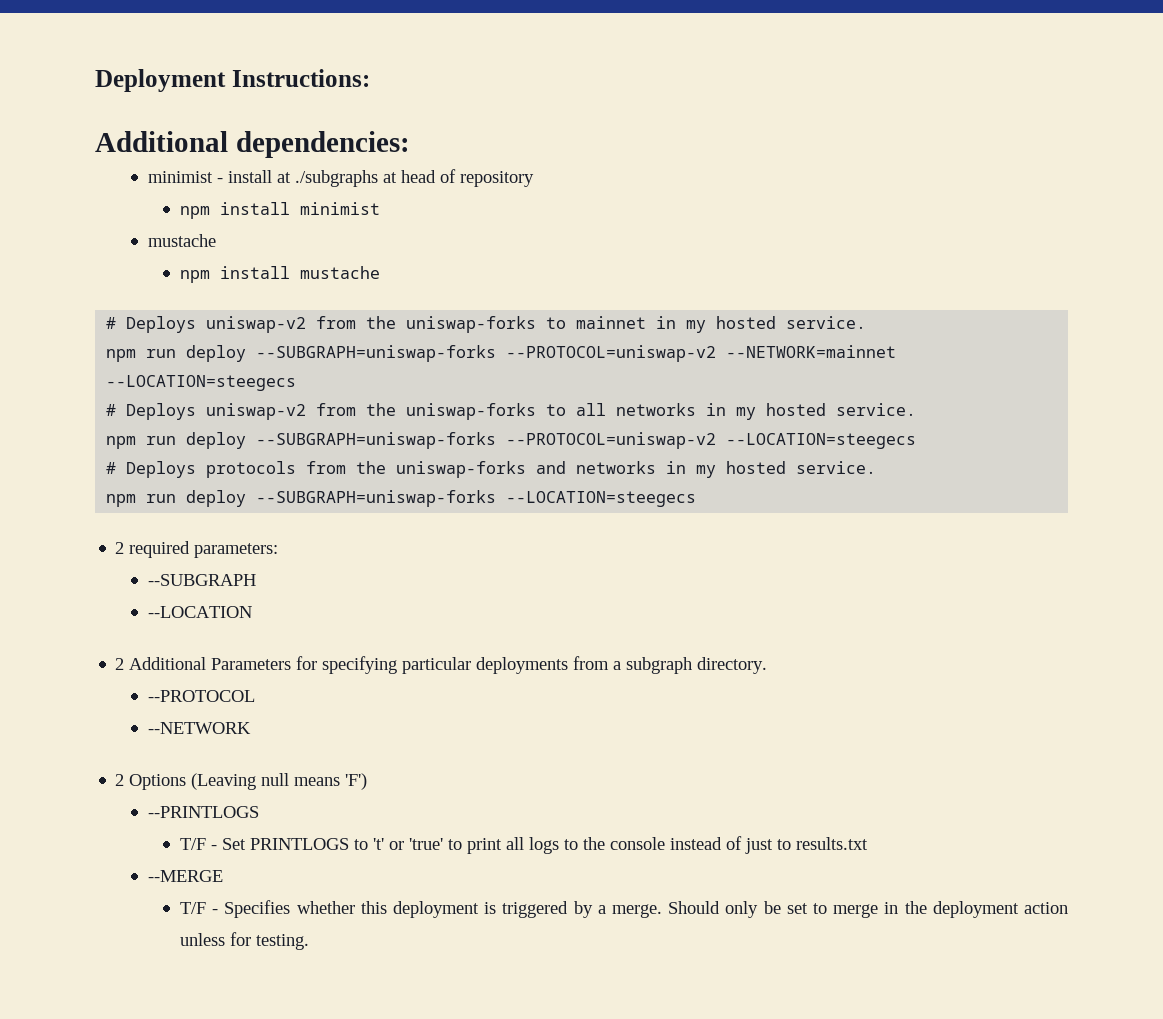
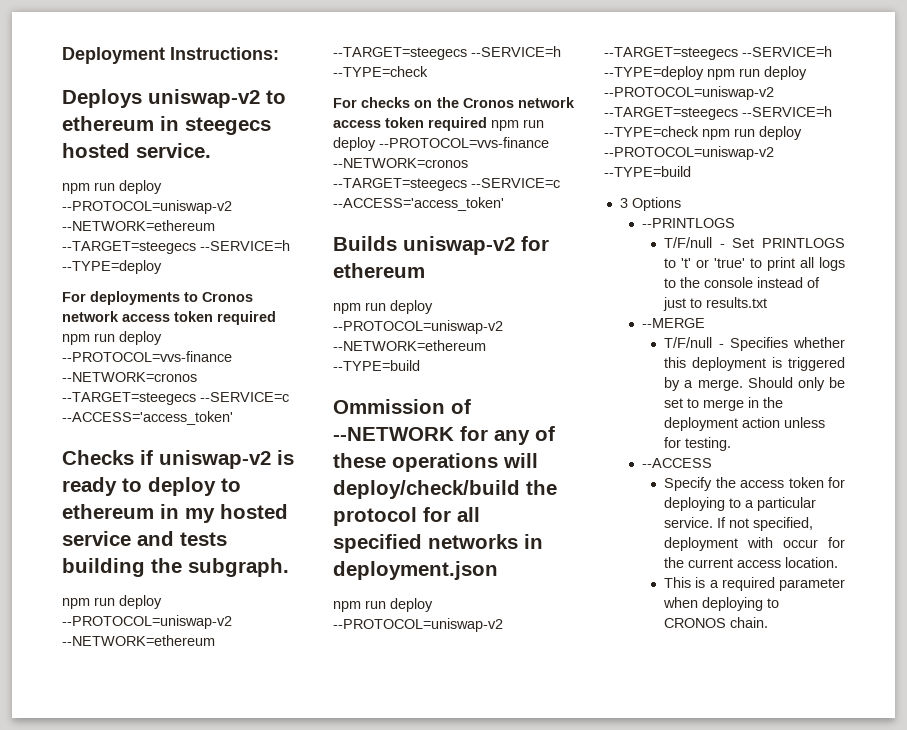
[95,131,410,158] [147,169,534,187] [179,202,380,219] [147,234,216,247] [179,266,380,283] [106,316,867,333] [106,345,897,362] [106,375,297,391] [106,403,917,420] [106,432,917,449] [106,461,877,478] [106,490,697,507] [115,541,279,558] [147,574,256,586] [147,606,252,618] [115,656,768,674] [147,690,255,702] [147,722,251,734] [115,773,368,790] Additional dependencies: // minimist - install at ./subgraphs at head of repository // npm install minimist // mustache // npm install mustache // # Deploys uniswap-v2 from the uniswap-forks to mainnet in my hosted service. // npm run deploy --SUBGRAPH=uniswap-forks --PROTOCOL=uniswap-v2 --NETWORK=mainnet --LOCATION=steegecs // # Deploys uniswap-v2 from the uniswap-forks to all networks in my hosted service. // npm run deploy --SUBGRAPH=uniswap-forks --PROTOCOL=uniswap-v2 --LOCATION=steegecs // # Deploys protocols from the uniswap-forks and networks in my hosted service. // npm run deploy --SUBGRAPH=uniswap-forks --LOCATION=steegecs // 2 required parameters: // --SUBGRAPH // --LOCATION // 2 Additional Parameters for specifying particular deployments from a subgraph directory. // --PROTOCOL // --NETWORK // 2 Options (Leaving null means 'F') -> [62,89,286,108] [62,116,271,135] [62,143,211,158] [62,180,162,194] [62,200,232,214] [62,220,215,231] [62,240,290,254] [62,260,162,274] [62,291,253,305] [62,311,276,325] [62,331,162,345] [62,351,232,362] [62,372,197,382] [62,392,289,405] [62,411,233,425] [62,450,294,469] [62,477,241,496] [62,504,288,523] [62,531,227,546] [62,558,289,577] [62,595,162,609] [62,615,232,629] [62,635,215,646] [333,46,561,60] [333,66,428,77] [333,97,575,108] [333,117,544,131] [333,137,549,151] [333,158,468,168] [333,178,560,191] [333,197,504,211] [333,236,549,255] [333,263,425,278] [333,300,433,314] [333,320,503,334] [333,340,486,351] [333,360,420,371] [333,399,471,414] [333,426,555,445] [333,453,538,472] [333,480,557,499] [333,507,480,526] [333,534,543,553] [333,561,498,580] [333,598,433,612] [333,618,503,632] [604,46,832,60] [604,66,807,80] [604,86,774,100] [604,106,832,120] [604,126,802,140] [604,146,774,160] [604,166,691,177] [619,197,681,211] Deploys uniswap-v2 to ethereum in steegecs hosted service. // npm run deploy --PROTOCOL=uniswap-v2 --NETWORK=ethereum --TARGET=steegecs --SERVICE=h --TYPE=deploy // For deployments to Cronos network access token required npm run deploy --PROTOCOL=vvs-finance --NETWORK=cronos --TARGET=steegecs --SERVICE=c --ACCESS='access_token' // Checks if uniswap-v2 is ready to deploy to ethereum in my hosted service and tests building the subgraph. // npm run deploy --PROTOCOL=uniswap-v2 --NETWORK=ethereum --TARGET=steegecs --SERVICE=h --TYPE=check // For checks on the Cronos network access token required npm run deploy --PROTOCOL=vvs-finance --NETWORK=cronos --TARGET=steegecs --SERVICE=c --ACCESS='access_token' // Builds uniswap-v2 for ethereum // npm run deploy --PROTOCOL=uniswap-v2 --NETWORK=ethereum --TYPE=build // Ommission of --NETWORK for any of these operations will deploy/check/build the protocol for all specified networks in deployment.json // npm run deploy --PROTOCOL=uniswap-v2 --TARGET=steegecs --SERVICE=h --TYPE=deploy npm run deploy --PROTOCOL=uniswap-v2 --TARGET=steegecs --SERVICE=h --TYPE=check npm run deploy --PROTOCOL=uniswap-v2 --TYPE=build // 3 Options
[179,838,206,850] T/F -> [664,237,713,248] T/F/null
[179,902,206,914] T/F -> [664,337,713,348] T/F/null
(309, 942) none -> [642,458,713,468] [664,477,845,491] [664,497,817,511] [664,517,814,531] [664,537,845,551] [664,557,839,568] [664,577,845,591] [663,597,780,611] [664,617,769,628] // --ACCESS // Specify the access token for deploying to a particular service. If not specified, deployment with occur for the current access location. // This is a required parameter when deploying to CRONOS chain.

